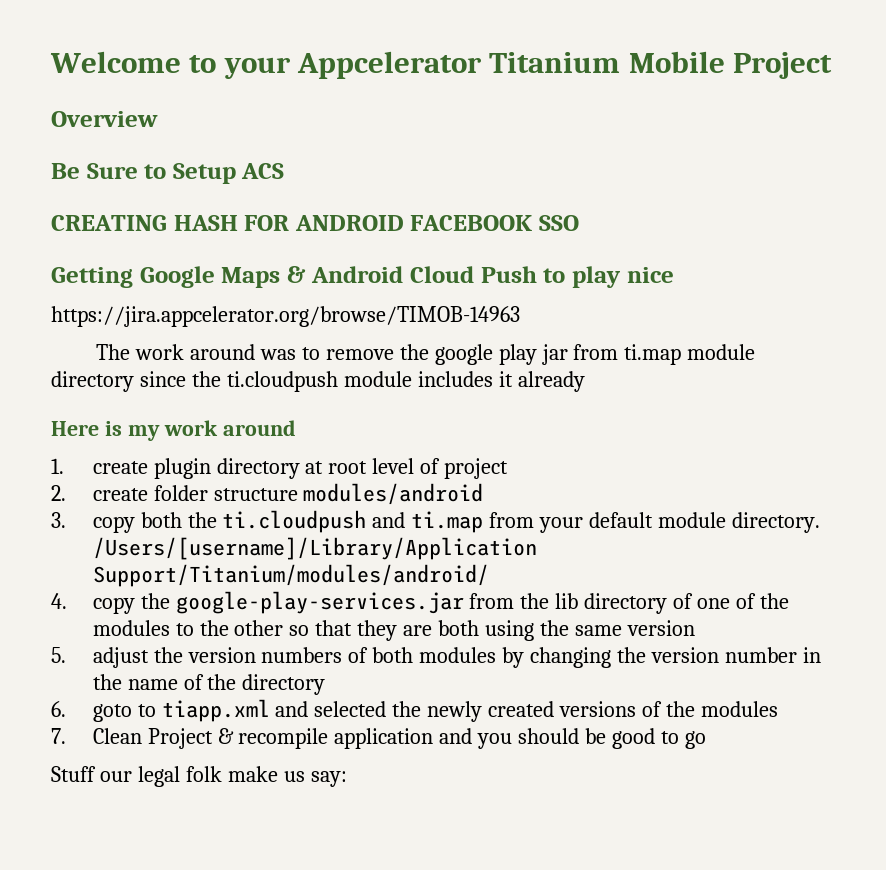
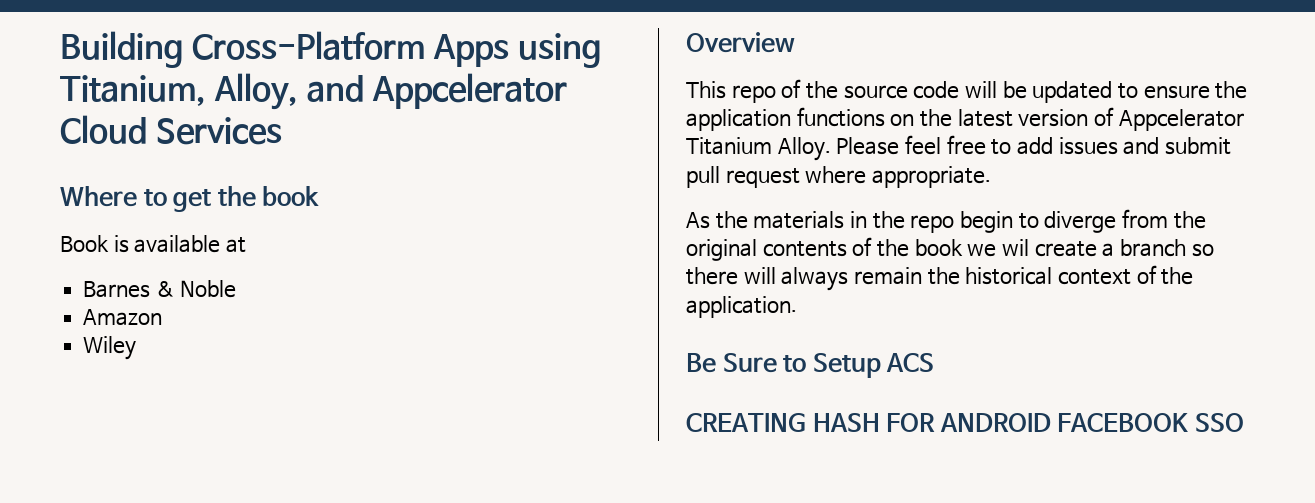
[50,51,833,79] [51,111,158,127] Welcome to your Appcelerator Titanium Mobile Project // Overview -> [60,31,601,68] [60,73,567,110] [60,115,282,145] [60,186,320,212] [60,235,247,253] [83,280,237,298] [83,309,163,326] [83,336,137,360] [686,32,795,53] [686,79,1248,103] [686,107,1244,131] [686,135,1231,161] [686,166,991,188] [686,209,1206,233] [686,237,1214,261] [686,265,1194,291] [686,296,797,318] Building Cross-Platform Apps using Titanium, Alloy, and Appcelerator Cloud Services // Where to get the book // Book is available at // Barnes & Noble // Amazon // Wiley // Overview // This repo of the source code will be updated to ensure the application functions on the latest version of Appcelerator Titanium Alloy. Please feel free to add issues and submit pull request where appropriate. // As the materials in the repo begin to diverge from the original contents of the book we wil create a branch so there will always remain the historical context of the application.
[51,266,674,288] [51,306,520,327] [96,344,756,365] [51,371,585,392] [51,420,296,441] [51,458,509,479] [51,483,484,505] [51,510,821,533] [92,537,537,560] [92,564,489,587] [51,591,790,614] [92,620,695,641] [51,647,821,668] [92,674,326,695] [51,699,778,722] [51,728,706,749] [51,766,347,787] // Getting Google Maps & Android Cloud Push to play nice // https://jira.appcelerator.org/browse/TIMOB-14963 // The work around was to remove the google play jar from ti.map module directory since the ti.cloudpush module includes it already // Here is my work around // 1. create plugin directory at root level of project // 2. create folder structure modules/android // 3. copy both the ti.cloudpush and ti.map from your default module directory. /Users/[username]/Library/Application Support/Titanium/modules/android/ // 4. copy the google-play-services.jar from the lib directory of one of the modules to the other so that they are both using the same version // 5. adjust the version numbers of both modules by changing the version number in the name of the directory // 6. goto to tiapp.xml and selected the newly created versions of the modules // 7. Clean Project & recompile application and you should be good to go // Stuff our legal folk make us say: -> (1245, 422) none

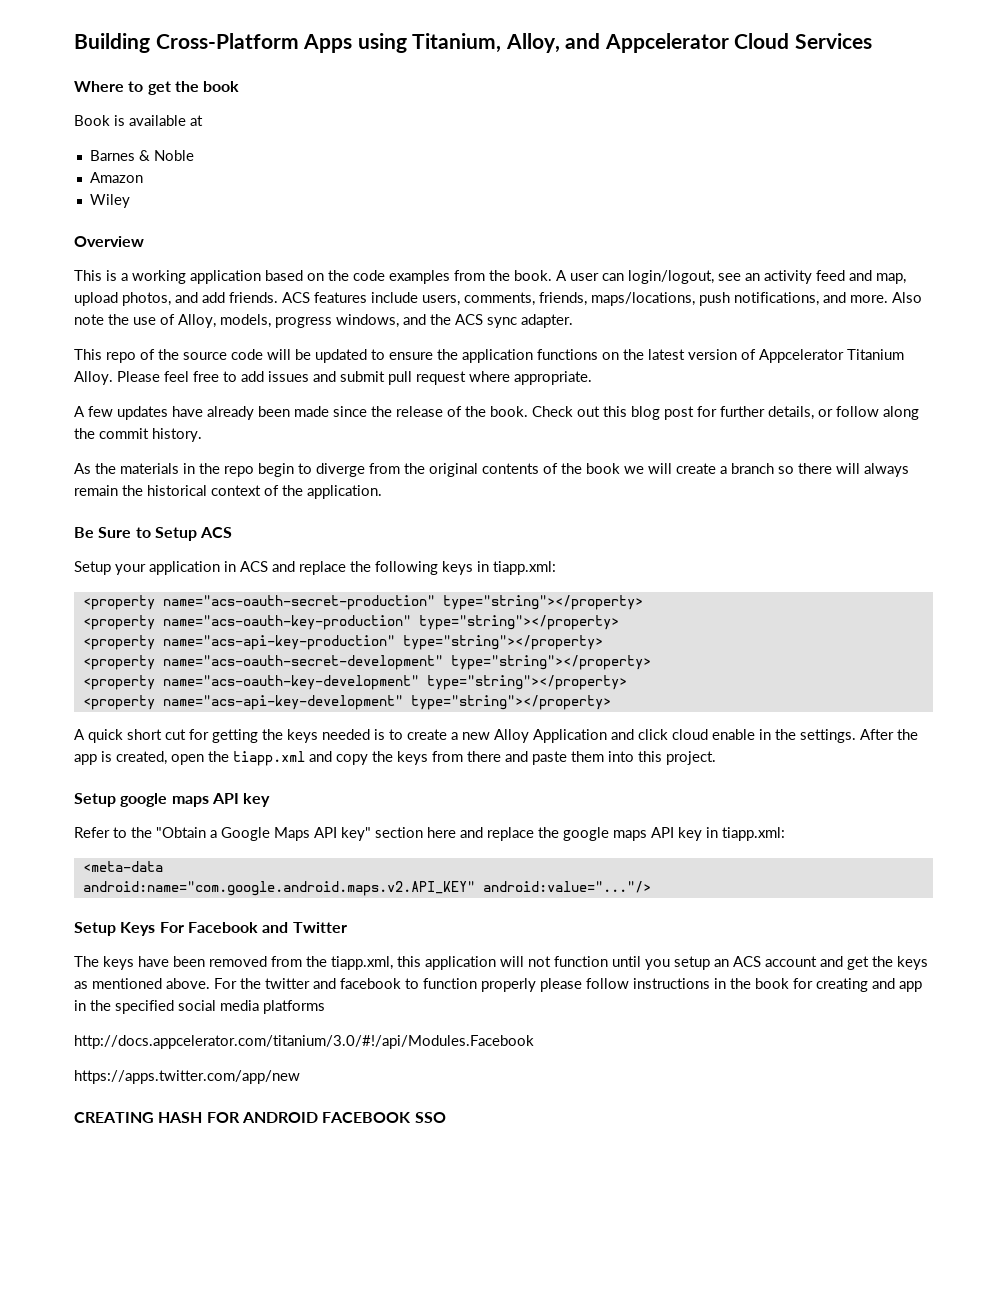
(795, 42) none -> [74,270,906,284] [74,292,922,306] [74,314,573,328] // This is a working application based on the code examples from the book. A user can login/logout, see an activity feed and map, upload photos, and add friends. ACS features include users, comments, friends, maps/locations, push notifications, and more. Also note the use of Alloy, models, progress windows, and the ACS sync adapter.
(991, 177) none -> [74,406,919,420] [74,428,202,442] // A few updates have already been made since the release of the book. Check out this blog post for further details, or follow along the commit history.
[1002,239,1030,256] wil -> [648,463,672,474] will
(935, 362) none -> [74,561,556,575] [82,595,643,610] [82,615,619,630] [82,635,603,650] [82,655,651,670] [82,675,627,690] [82,695,611,710] [74,729,918,743] [74,751,716,766] [74,793,271,807] [74,827,785,841] [82,861,163,872] [82,881,651,896] [74,922,347,936] [74,956,928,970] [74,978,922,992] [74,1000,325,1014] [74,1035,534,1049] [74,1070,300,1084] // Setup your application in ACS and replace the following keys in tiapp.xml: // <property name="acs-oauth-secret-production" type="string"></property> // <property name="acs-oauth-key-production" type="string"></property> // <property name="acs-api-key-production" type="string"></property> // <property name="acs-oauth-secret-development" type="string"></property> // <property name="acs-oauth-key-development" type="string"></property> // <property name="acs-api-key-development" type="string"></property> // A quick short cut for getting the keys needed is to create a new Alloy Application and click cloud enable in the settings. After the app is created, open the tiapp.xml and copy the keys from there and paste them into this project. // Setup google maps API key // Refer to the "Obtain a Google Maps API key" section here and replace the google maps API key in tiapp.xml: // <meta-data // android:name="com.google.android.maps.v2.API_KEY" android:value="..."/> // Setup Keys For Facebook and Twitter // The keys have been removed from the tiapp.xml, this application will not function until you setup an ACS account and get the keys as mentioned above. For the twitter and facebook to function properly please follow instructions in the book for creating and app in the specified social media platforms // http://docs.appcelerator.com/titanium/3.0/#!/api/Modules.Facebook // https://apps.twitter.com/app/new

